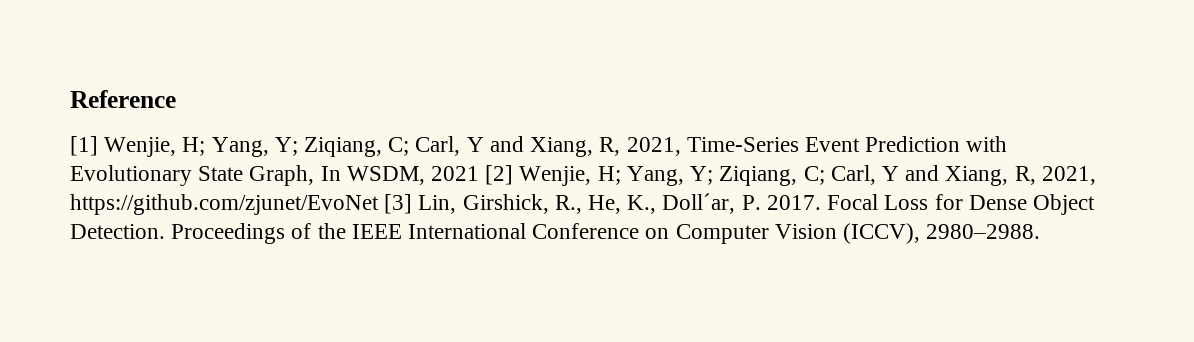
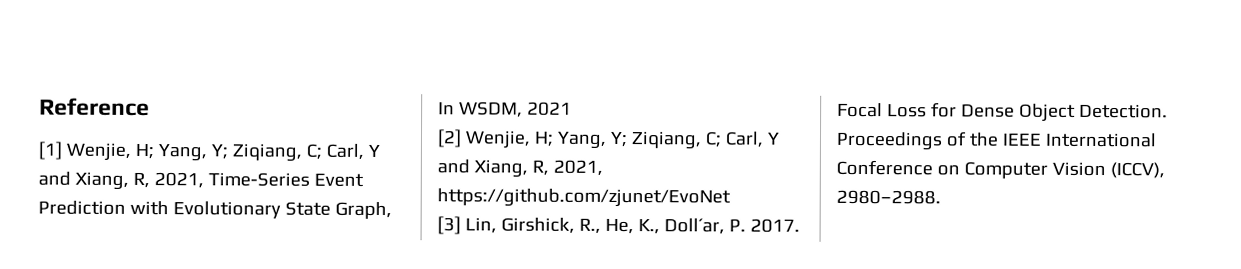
(480, 173) none -> (572, 108) //
(379, 204) none -> (731, 198) //

